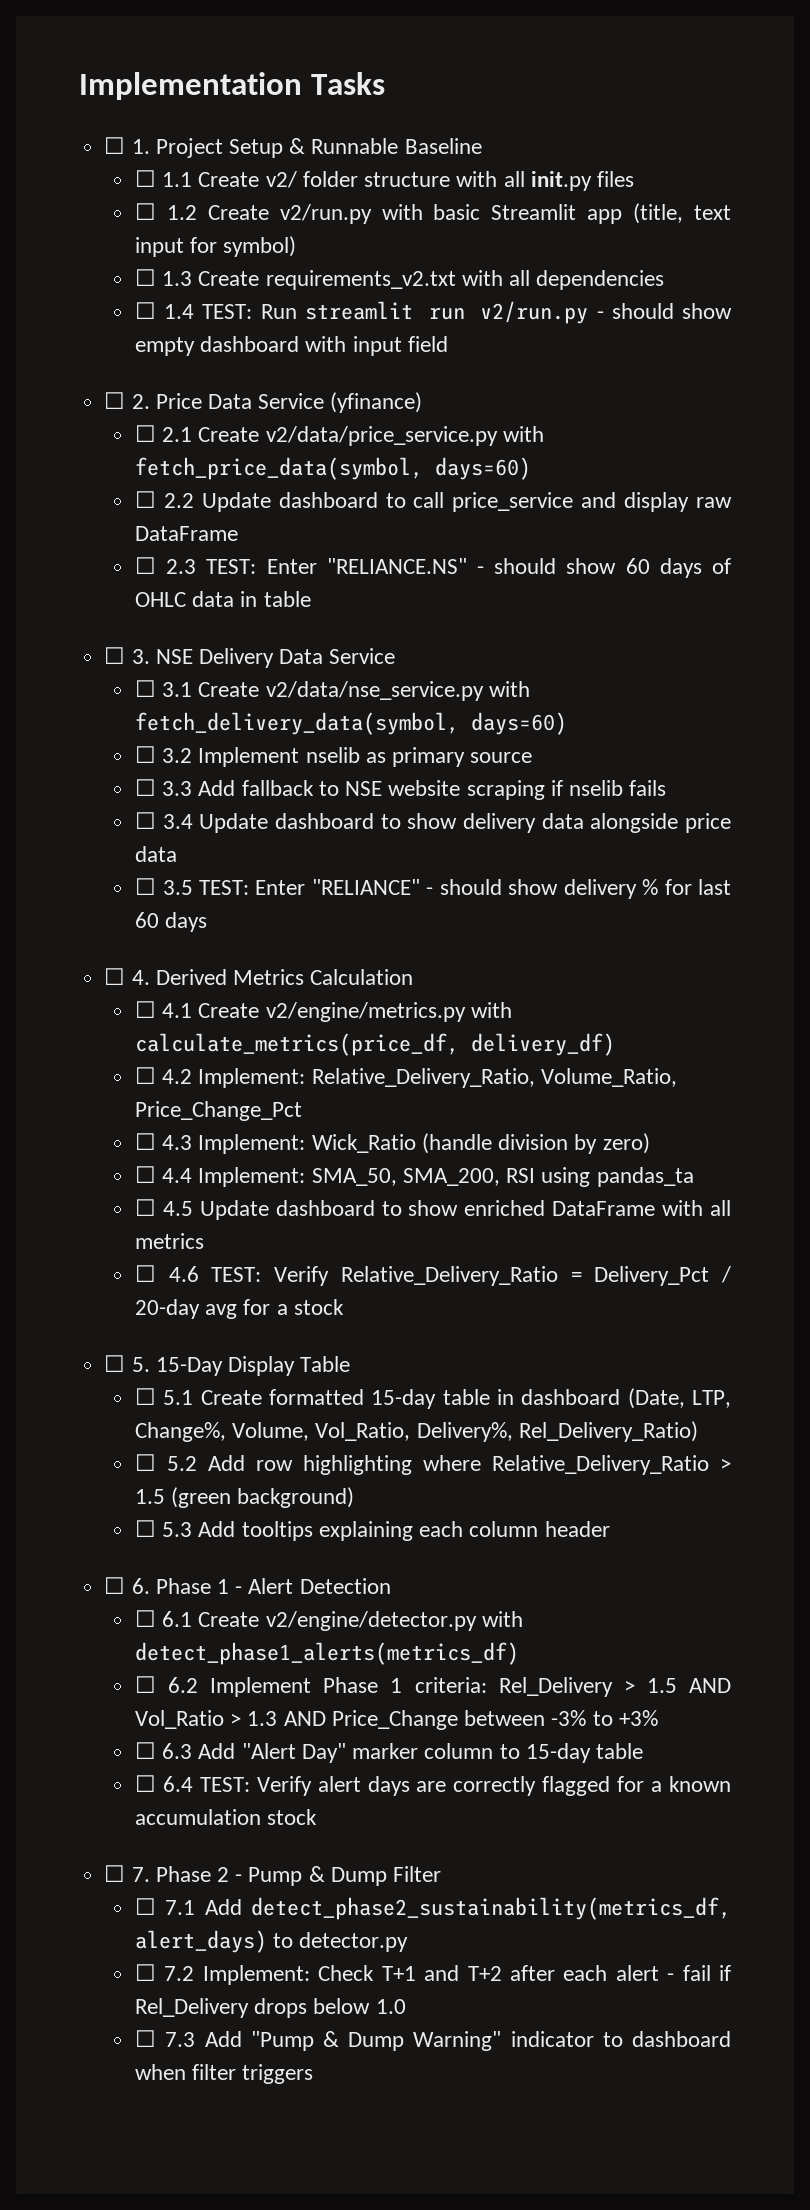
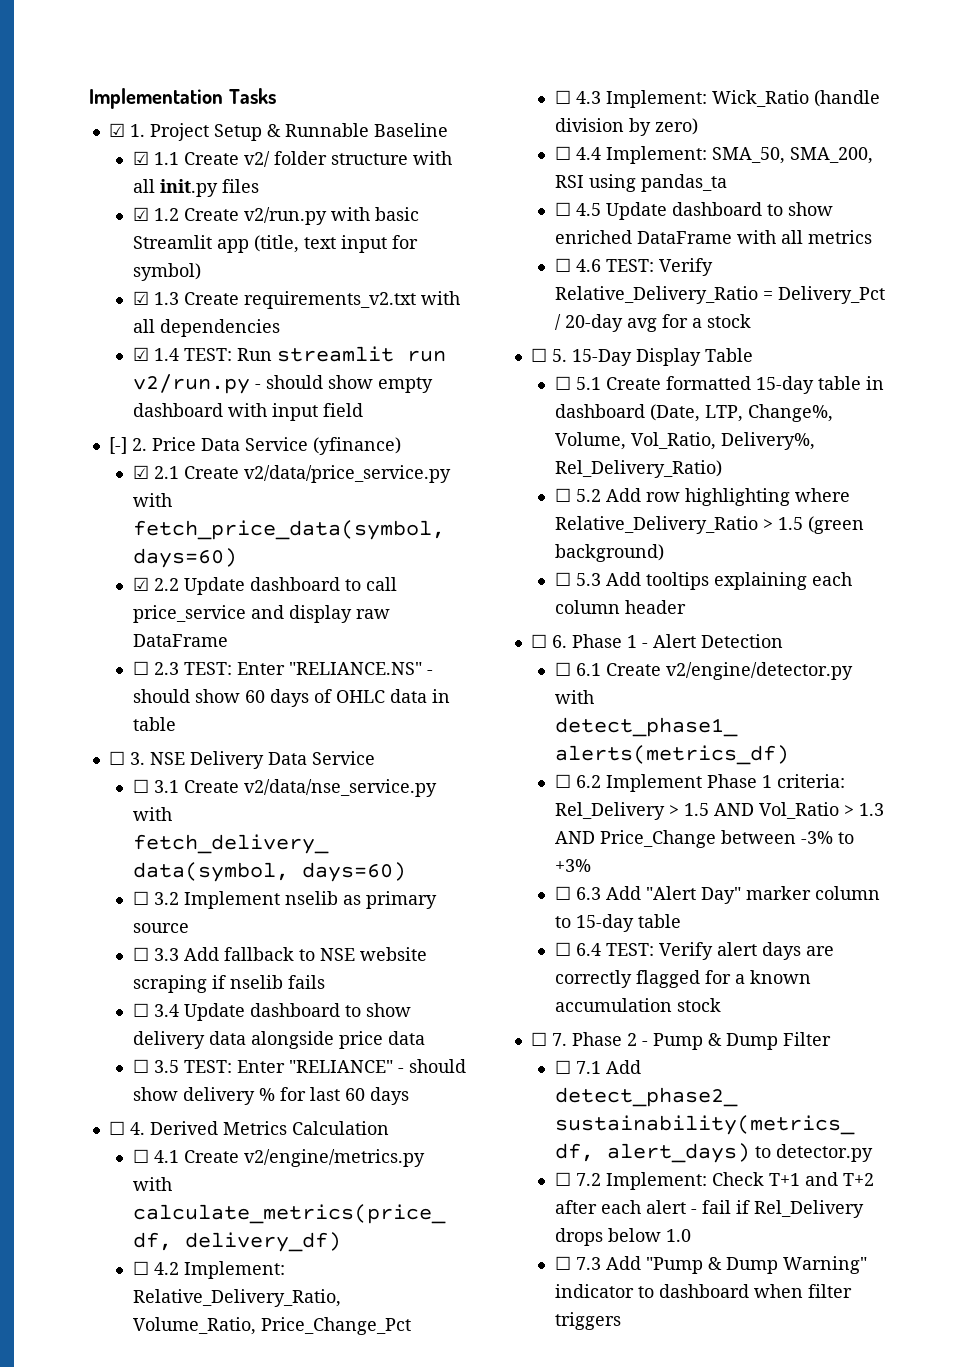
[104,137,126,154] ☐ -> [108,123,125,137] ☑
[135,170,157,187] ☐ -> [132,151,149,165] ☑
[135,203,157,220] ☐ -> [132,207,149,221] ☑
[135,269,157,286] ☐ -> [132,291,149,305] ☑
[135,302,157,319] ☐ -> [132,347,149,361] ☑
[104,392,126,409] ☐ -> [108,437,127,454] [-]
[135,425,157,442] ☐ -> [132,465,149,479] ☑
[135,491,157,508] ☐ -> [132,577,149,591] ☑

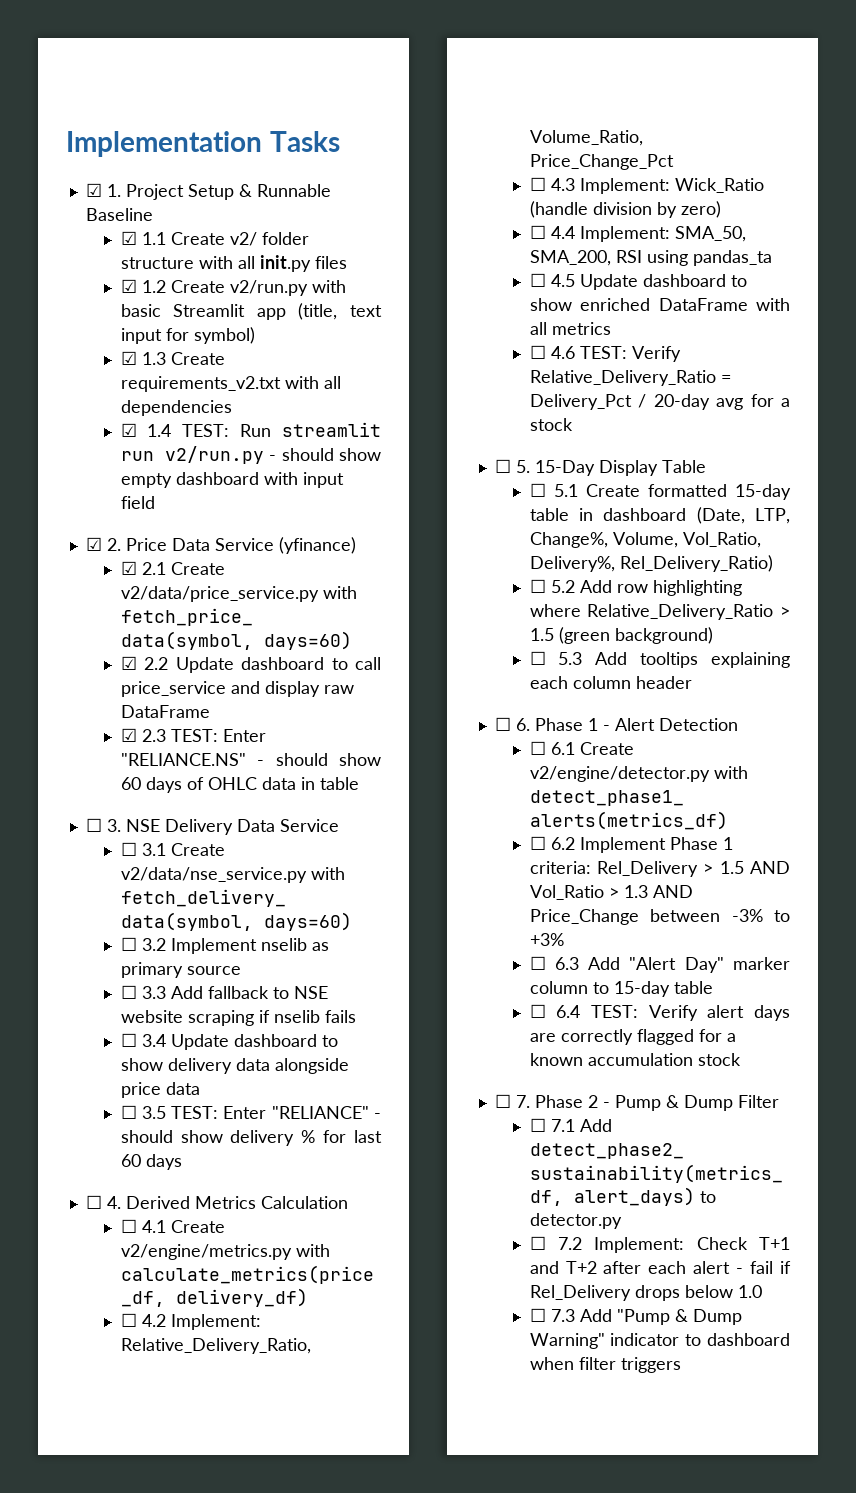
[108,437,127,454] [-] -> [85,537,102,551] ☑
[132,661,149,675] ☐ -> [120,728,137,742] ☑

